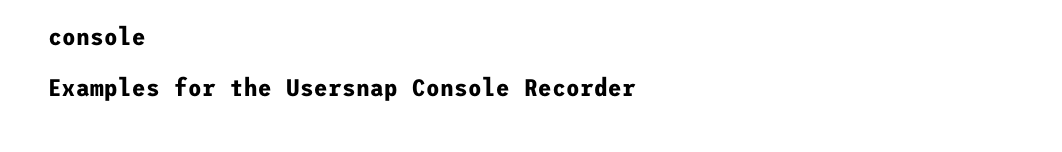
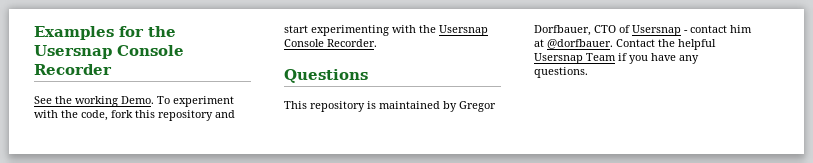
[48,25,146,46] console // -> (34, 33) none
(636, 86) none -> [34,96,234,107] [34,110,235,121] [284,25,488,36] [284,39,377,47] [284,69,368,83] [284,101,496,112] [534,25,752,36] [534,39,716,50] [534,53,699,64] [534,67,588,78] // See the working Demo. To experiment with the code, fork this repository and start experimenting with the Usersnap Console Recorder. // Questions // This repository is maintained by Gregor Dorfbauer, CTO of Usersnap - contact him at @dorfbauer. Contact the helpful Usersnap Team if you have any questions.

